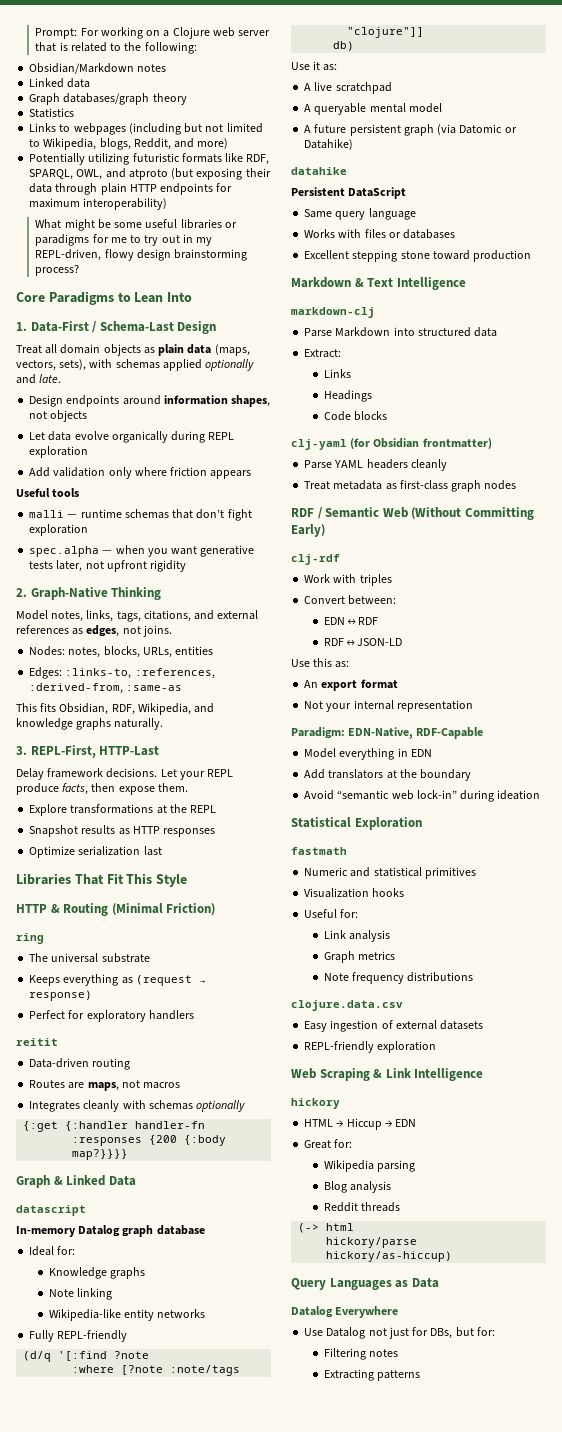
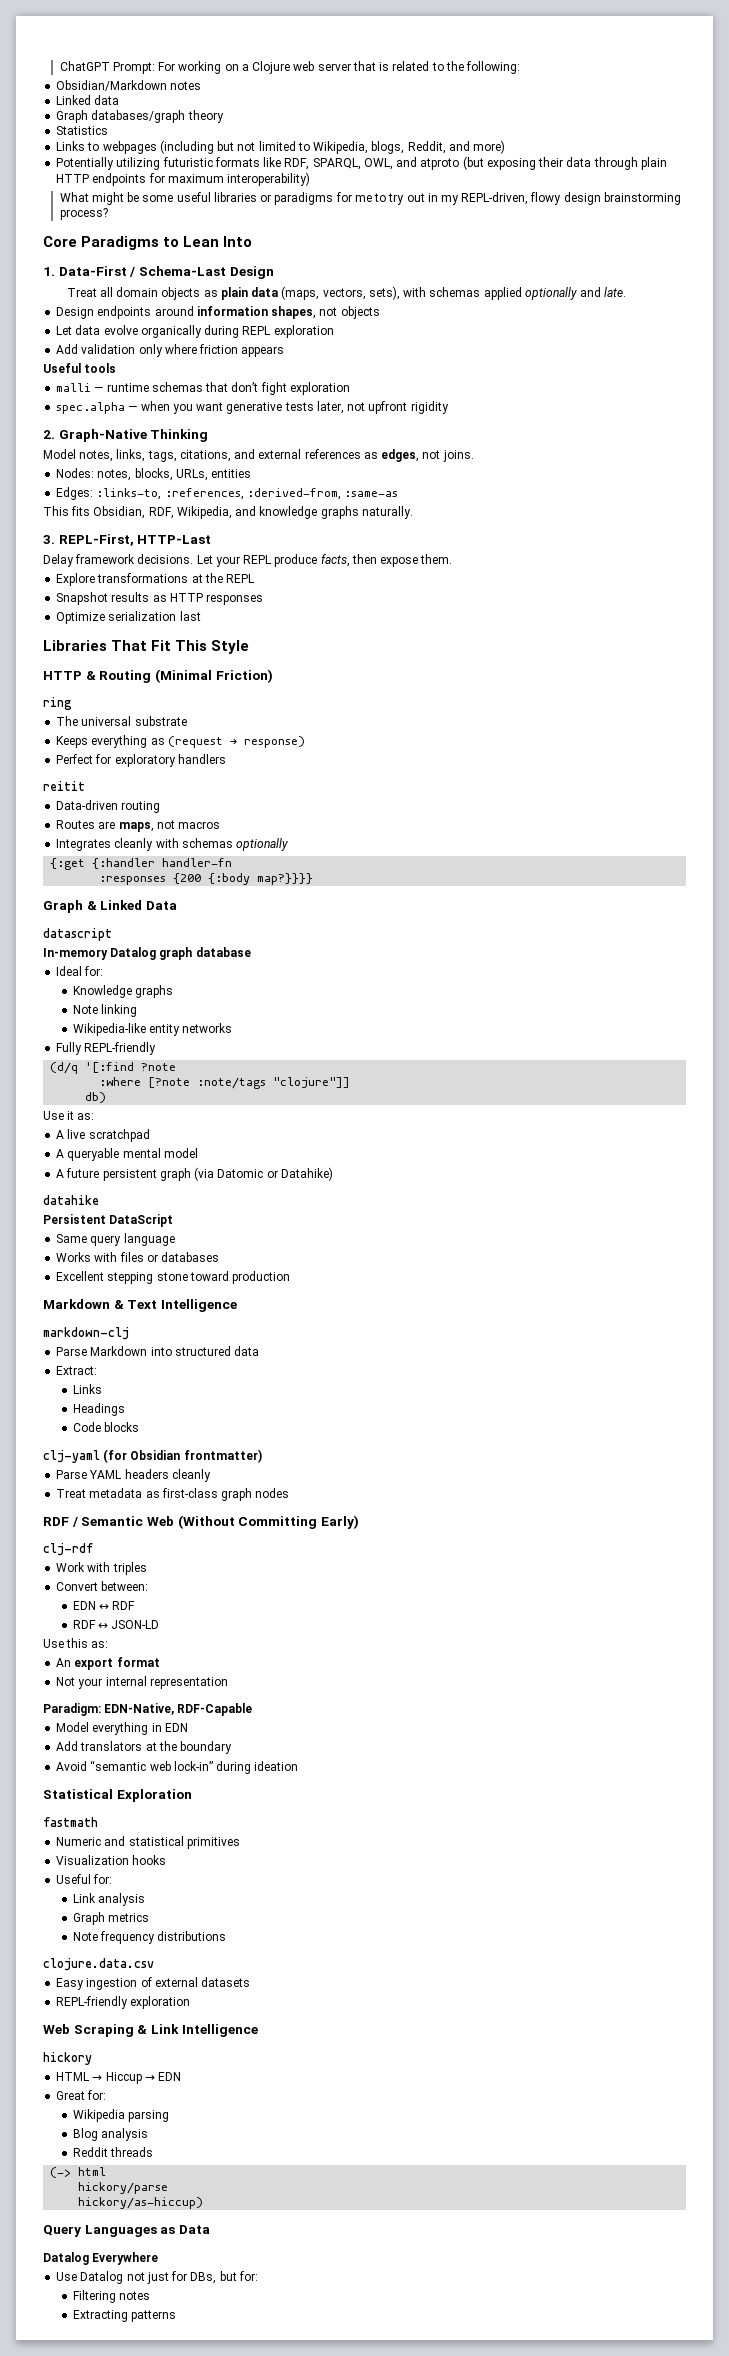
(35, 33) none -> [59,61,110,71] ChatGPT

